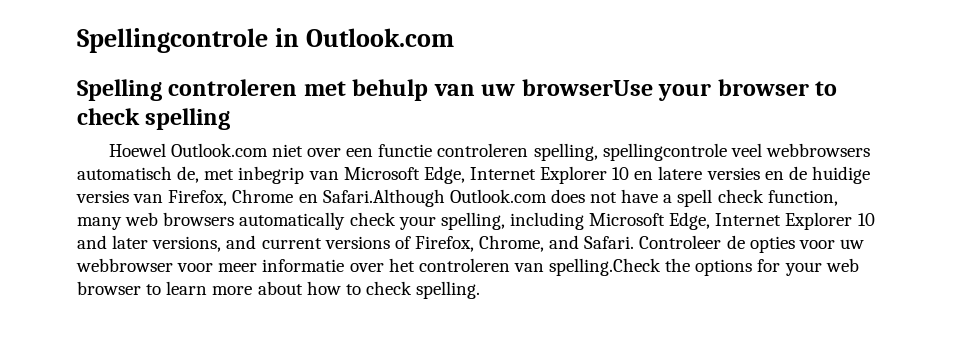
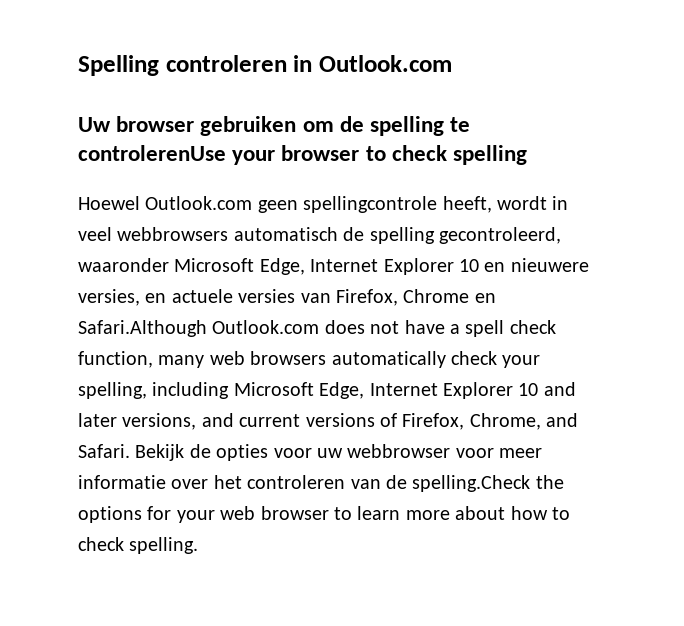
[77,28,268,53] Spellingcontrole -> [78,55,287,76] Spelling controleren
[77,79,653,101] Spelling controleren met behulp van uw browserUse -> [78,116,471,136] [78,145,226,161] Uw browser gebruiken om de spelling te controlerenUse
[271,143,870,161] [77,166,339,184] niet over een functie controleren spelling, spellingcontrole veel webbrowsers automatisch de, met inbegrip van -> [257,196,569,213] [78,227,561,244] [78,258,169,272] geen spellingcontrole heeft, wordt in veel webbrowsers automatisch de spelling gecontroleerd, waaronder
[658,166,870,184] latere versies en de huidige -> [510,258,589,272] [78,289,233,306] nieuwere versies, en actuele
[639,235,722,249] Controleer -> [135,444,185,461] Bekijk
(544, 267) none -> [386,475,407,489] de

